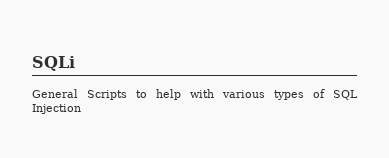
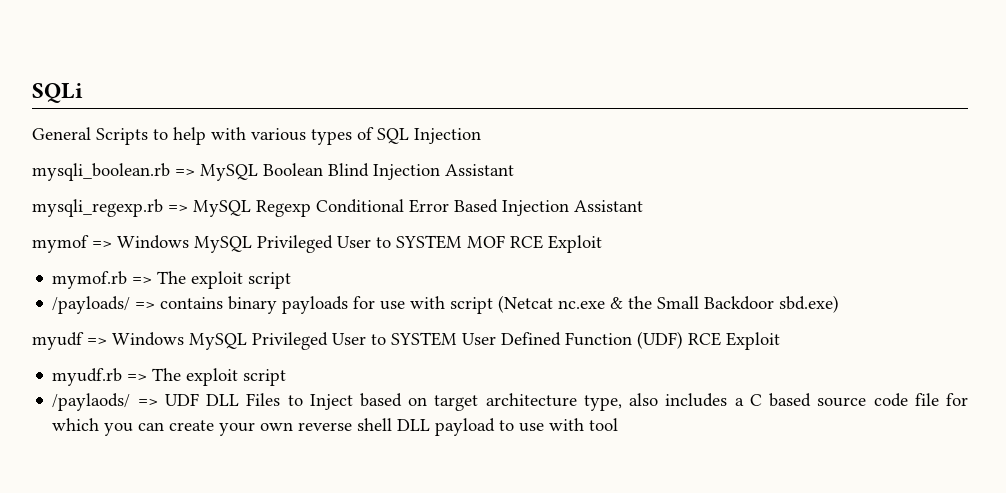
(81, 109) none -> [32,163,514,181] [32,199,643,217] [32,235,602,253] [52,271,292,289] [52,295,840,314] [32,331,780,350] [52,368,287,386] [52,393,968,411] [52,418,619,436] // mysqli_boolean.rb => MySQL Boolean Blind Injection Assistant // mysqli_regexp.rb => MySQL Regexp Conditional Error Based Injection Assistant // mymof => Windows MySQL Privileged User to SYSTEM MOF RCE Exploit // mymof.rb => The exploit script // /payloads/ => contains binary payloads for use with script (Netcat nc.exe & the Small Backdoor sbd.exe) // myudf => Windows MySQL Privileged User to SYSTEM User Defined Function (UDF) RCE Exploit // myudf.rb => The exploit script // /paylaods/ => UDF DLL Files to Inject based on target architecture type, also includes a C based source code file for which you can create your own reverse shell DLL payload to use with tool

